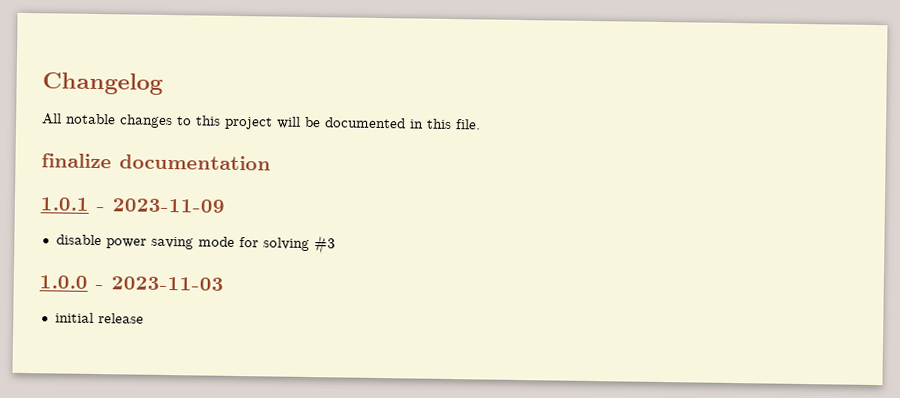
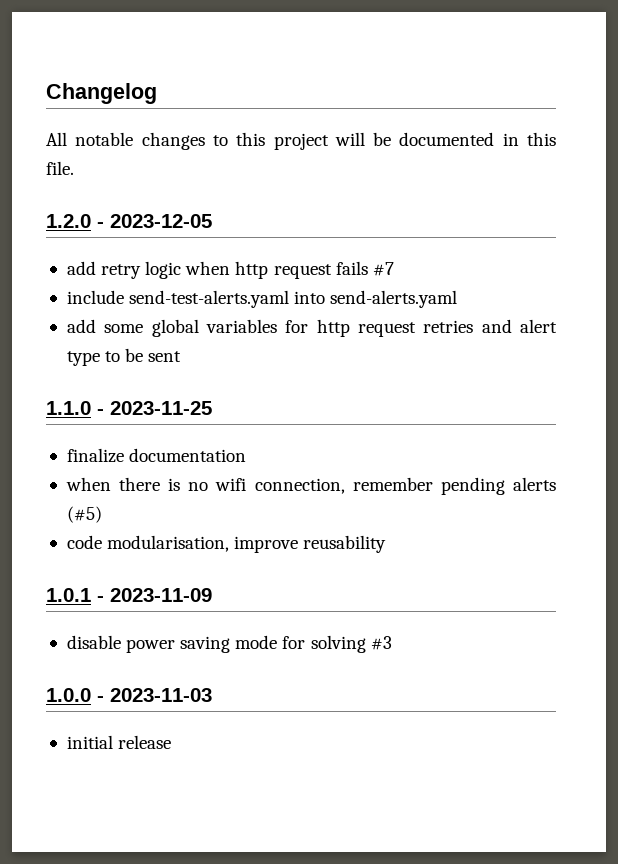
[41,153,271,171] finalize documentation -> [46,214,212,228] [66,261,394,279] [66,290,458,308] [66,319,557,337] [66,348,182,366] [46,401,212,415] [66,448,247,463] [65,477,556,495] [66,506,102,523] [66,535,387,553] 1.2.0 - 2023-12-05 // add retry logic when http request fails #7 // include send-test-alerts.yaml into send-alerts.yaml // add some global variables for http request retries and alert type to be sent // 1.1.0 - 2023-11-25 // finalize documentation // when there is no wifi connection, remember pending alerts (#5) // code modularisation, improve reusability

